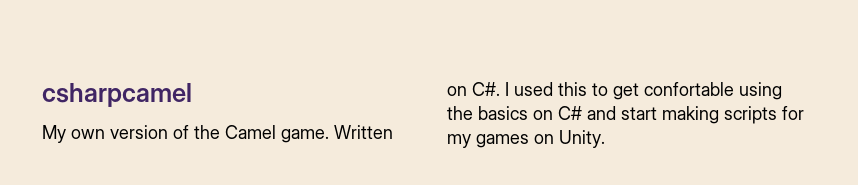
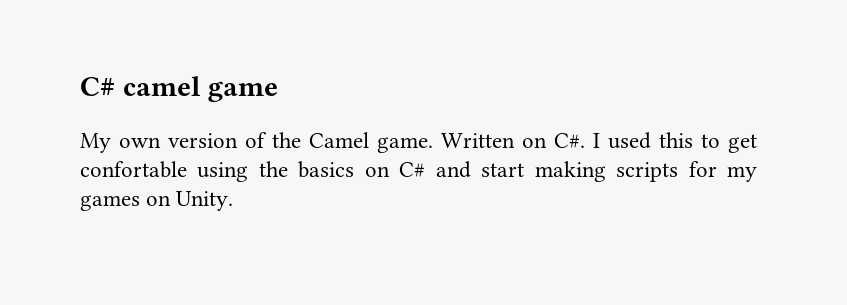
[42,83,192,107] csharpcamel -> [80,76,278,102] C# camel game

